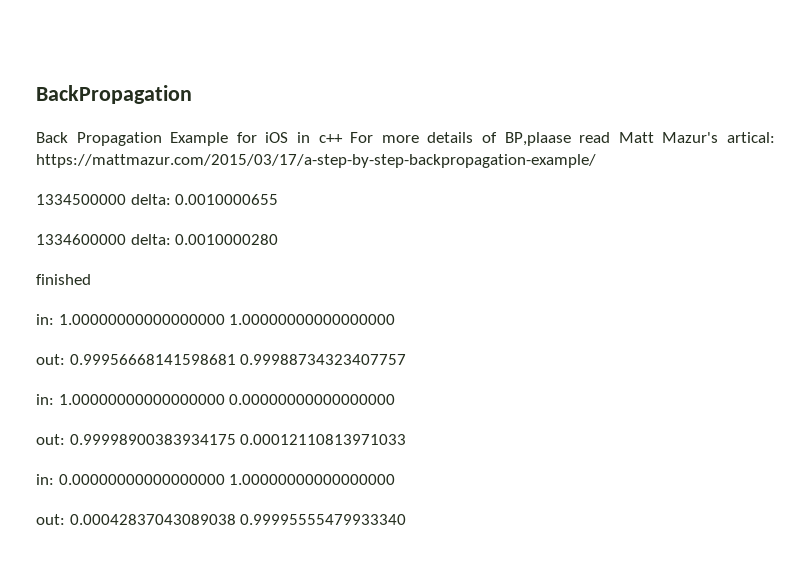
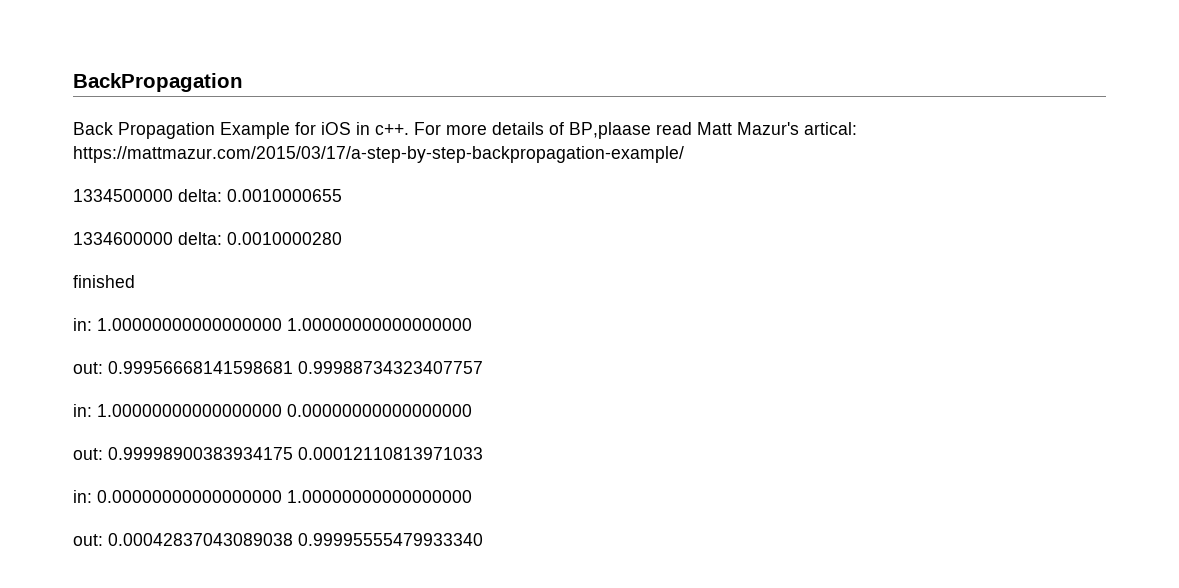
[318,134,343,143] c++ -> [375,124,409,135] c++.

